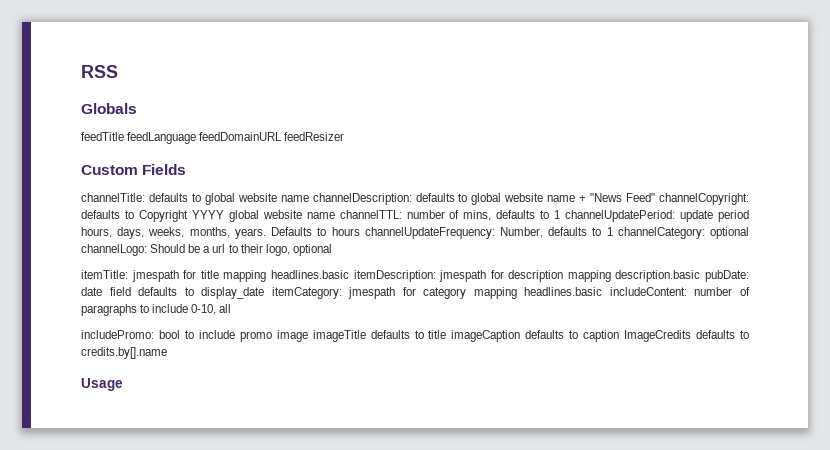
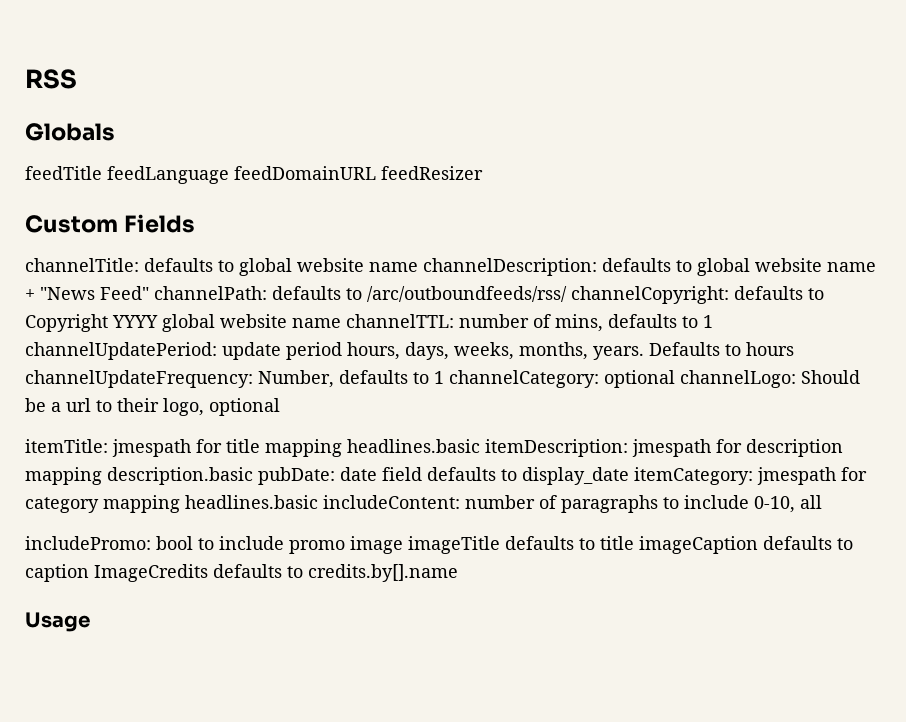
(656, 197) none -> [154,286,567,302] channelPath: defaults to /arc/outboundfeeds/rss/

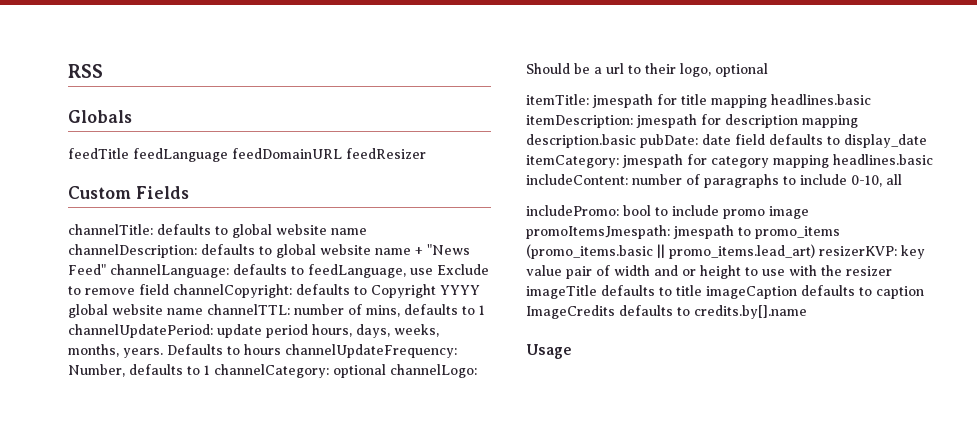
[154,286,567,302] channelPath: defaults to /arc/outboundfeeds/rss/ -> [110,264,489,278] [68,284,169,295] channelLanguage: defaults to feedLanguage, use Exclude to remove field
(403, 545) none -> [526,225,840,239] [526,244,925,259] [526,265,892,279] promoItemsJmespath: jmespath to promo_items (promo_items.basic || promo_items.lead_art) resizerKVP: key value pair of width and or height to use with the resizer

